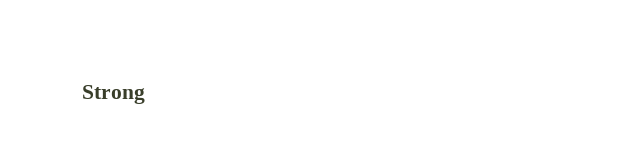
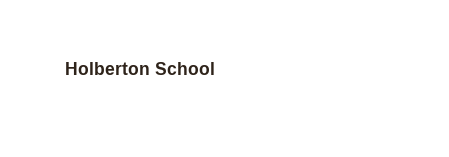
[82,85,145,104] Strong -> [65,62,215,75] Holberton School

